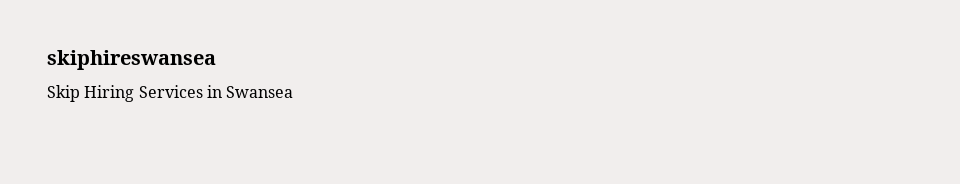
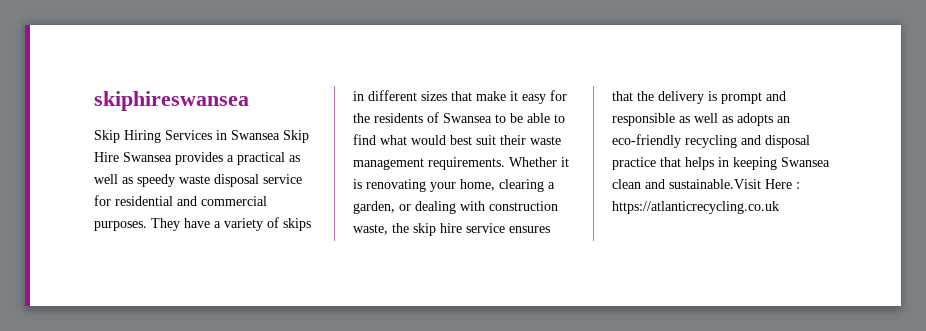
(294, 92) none -> [283,130,309,143] [94,152,300,165] [94,174,302,187] [94,195,267,206] [94,217,311,231] [353,90,567,104] [353,112,565,123] [353,134,561,145] [353,157,569,170] [353,179,555,192] [353,201,558,214] [353,223,550,236] [612,91,786,104] [612,113,790,126] [612,134,810,148] [612,157,830,170] [612,179,800,189] [612,201,779,214] Skip Hire Swansea provides a practical as well as speedy waste disposal service for residential and commercial purposes. They have a variety of skips in different sizes that make it easy for the residents of Swansea to be able to find what would best suit their waste management requirements. Whether it is renovating your home, clearing a garden, or dealing with construction waste, the skip hire service ensures that the delivery is prompt and responsible as well as adopts an eco-friendly recycling and disposal practice that helps in keeping Swansea clean and sustainable.Visit Here : https://atlanticrecycling.co.uk

